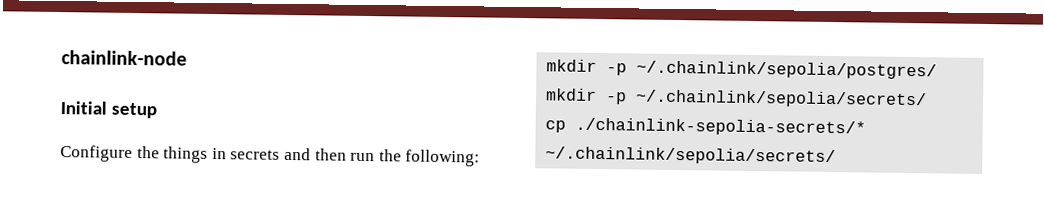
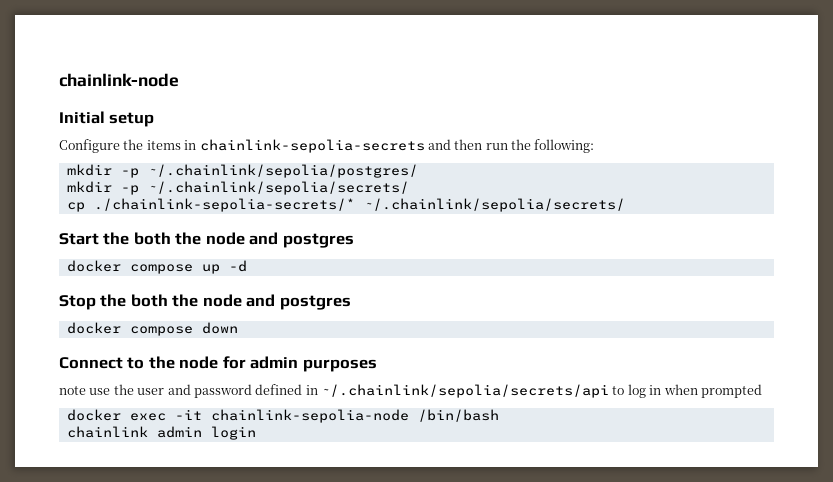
[163,146,281,163] things in secrets -> [146,139,425,153] items in chainlink-sepolia-secrets
(837, 156) none -> [59,232,354,248] [66,260,247,274] [59,294,351,310] [66,322,238,336] [59,356,377,372] [59,384,762,398] [66,409,499,423] [66,426,256,440] // Start the both the node and postgres // docker compose up -d // Stop the both the node and postgres // docker compose down // Connect to the node for admin purposes // note use the user and password defined in ~/.chainlink/sepolia/secrets/api to log in when prompted // docker exec -it chainlink-sepolia-node /bin/bash // chainlink admin login

